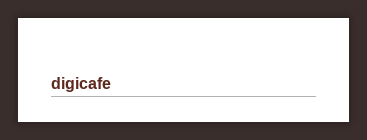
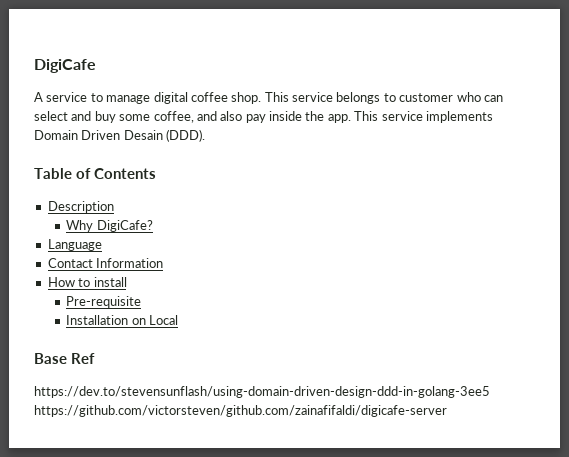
[51,77,111,92] digicafe -> [34,59,96,73] [34,92,503,104] [34,111,493,123] [34,129,206,142] [34,168,156,179] [47,201,114,213] [66,220,153,232] [47,239,102,251] [47,258,164,268] [47,277,127,287] [66,296,142,308] [66,315,179,325] [34,353,95,364] [34,386,490,398] [34,405,447,417] DigiCafe // A service to manage digital coffee shop. This service belongs to customer who can select and buy some coffee, and also pay inside the app. This service implements Domain Driven Desain (DDD). // Table of Contents // Description // Why DigiCafe? // Language // Contact Information // How to install // Pre-requisite // Installation on Local // Base Ref // https://dev.to/stevensunflash/using-domain-driven-design-ddd-in-golang-3ee5 https://github.com/victorsteven/github.com/zainafifaldi/digicafe-server

